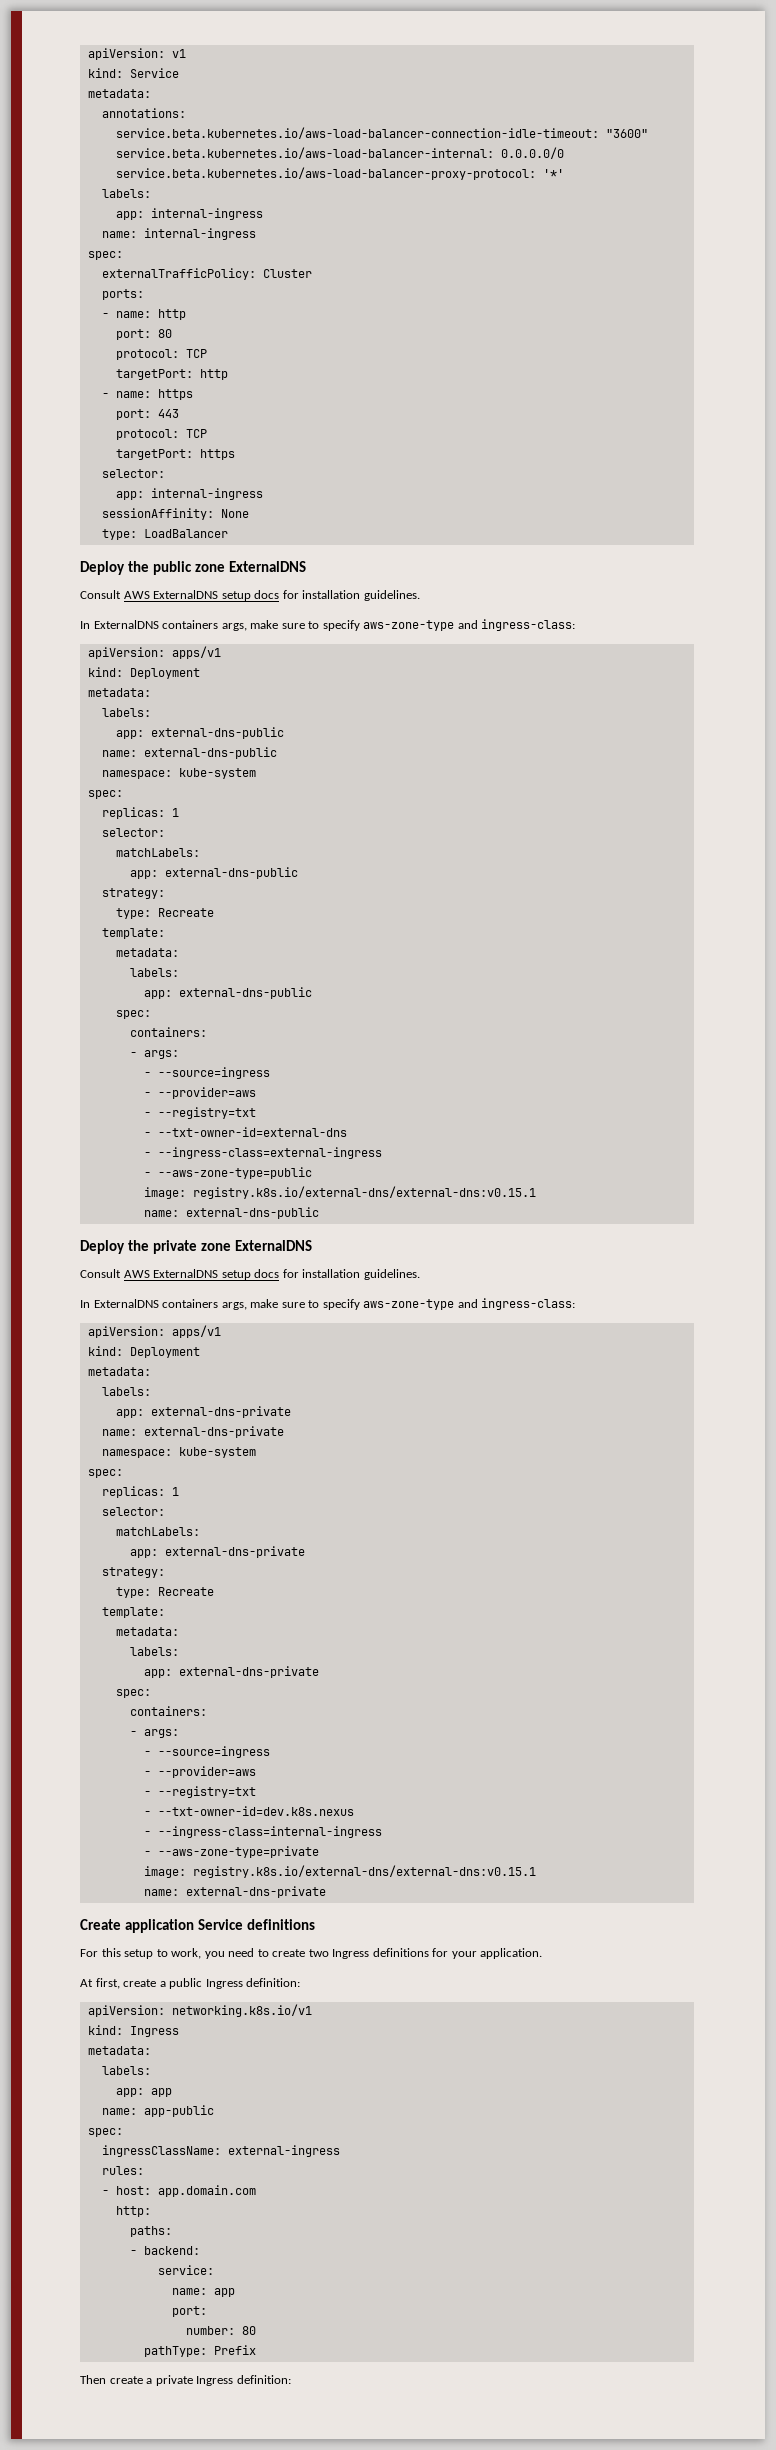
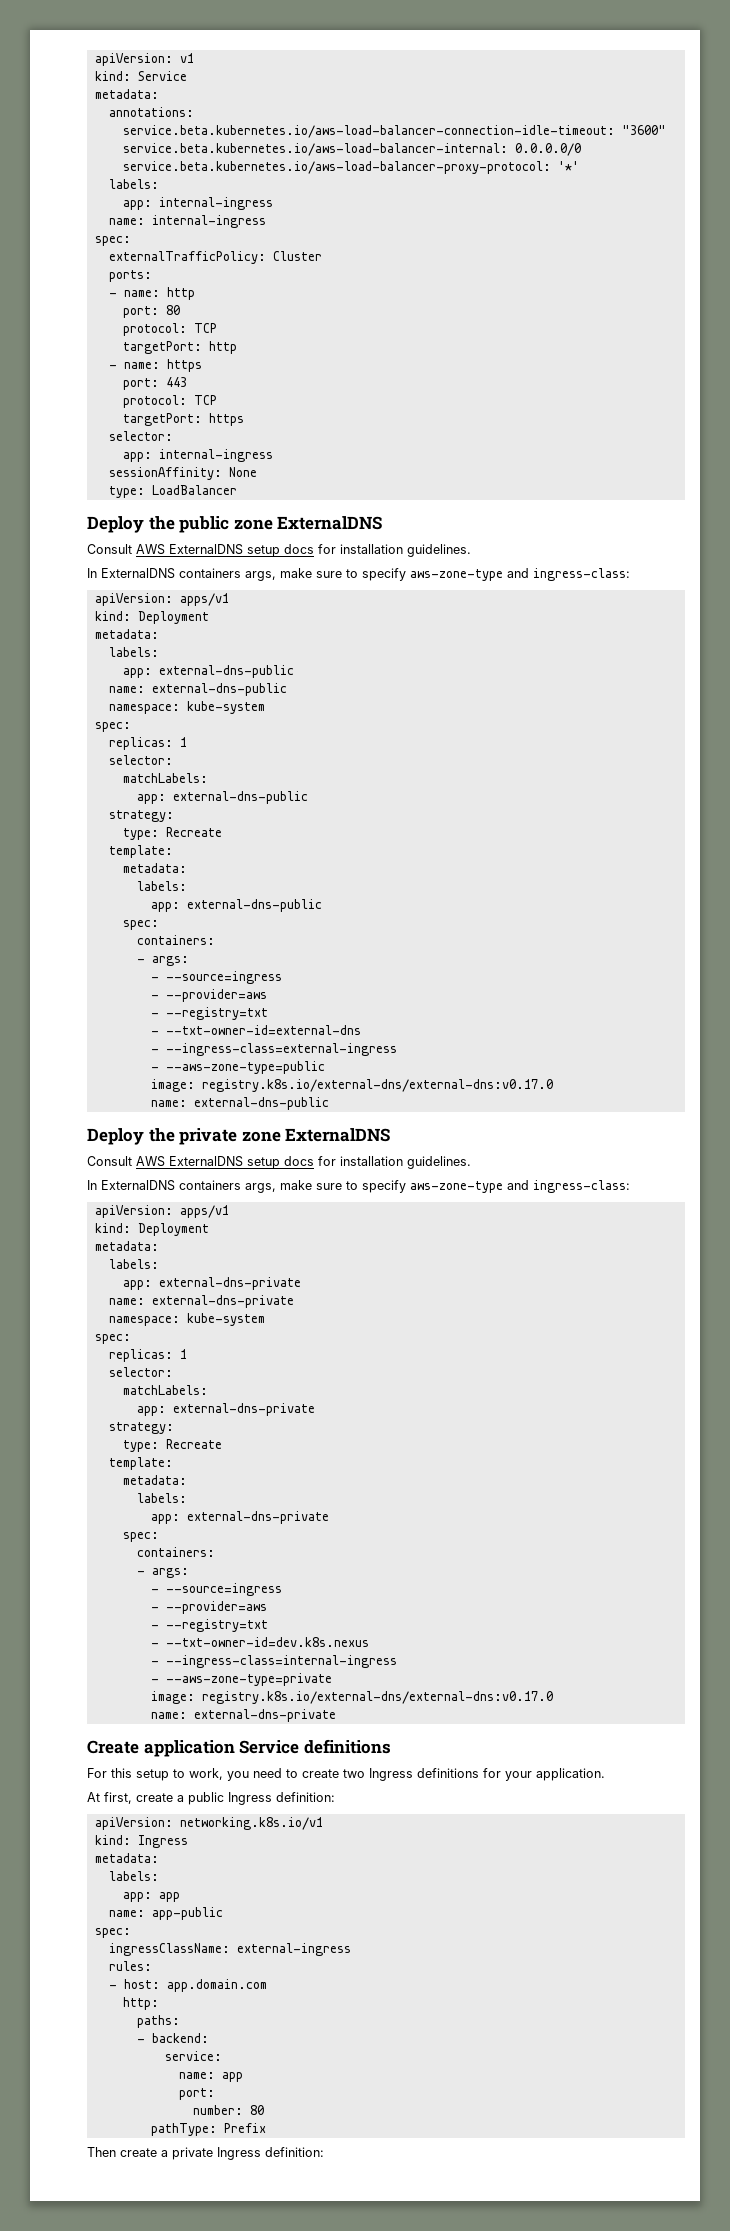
[192,1186,536,1199] registry.k8s.io/external-dns/external-dns:v0.15.1 -> [201,1079,553,1092] registry.k8s.io/external-dns/external-dns:v0.17.0
[192,1865,536,1878] registry.k8s.io/external-dns/external-dns:v0.15.1 -> [201,1691,553,1704] registry.k8s.io/external-dns/external-dns:v0.17.0

